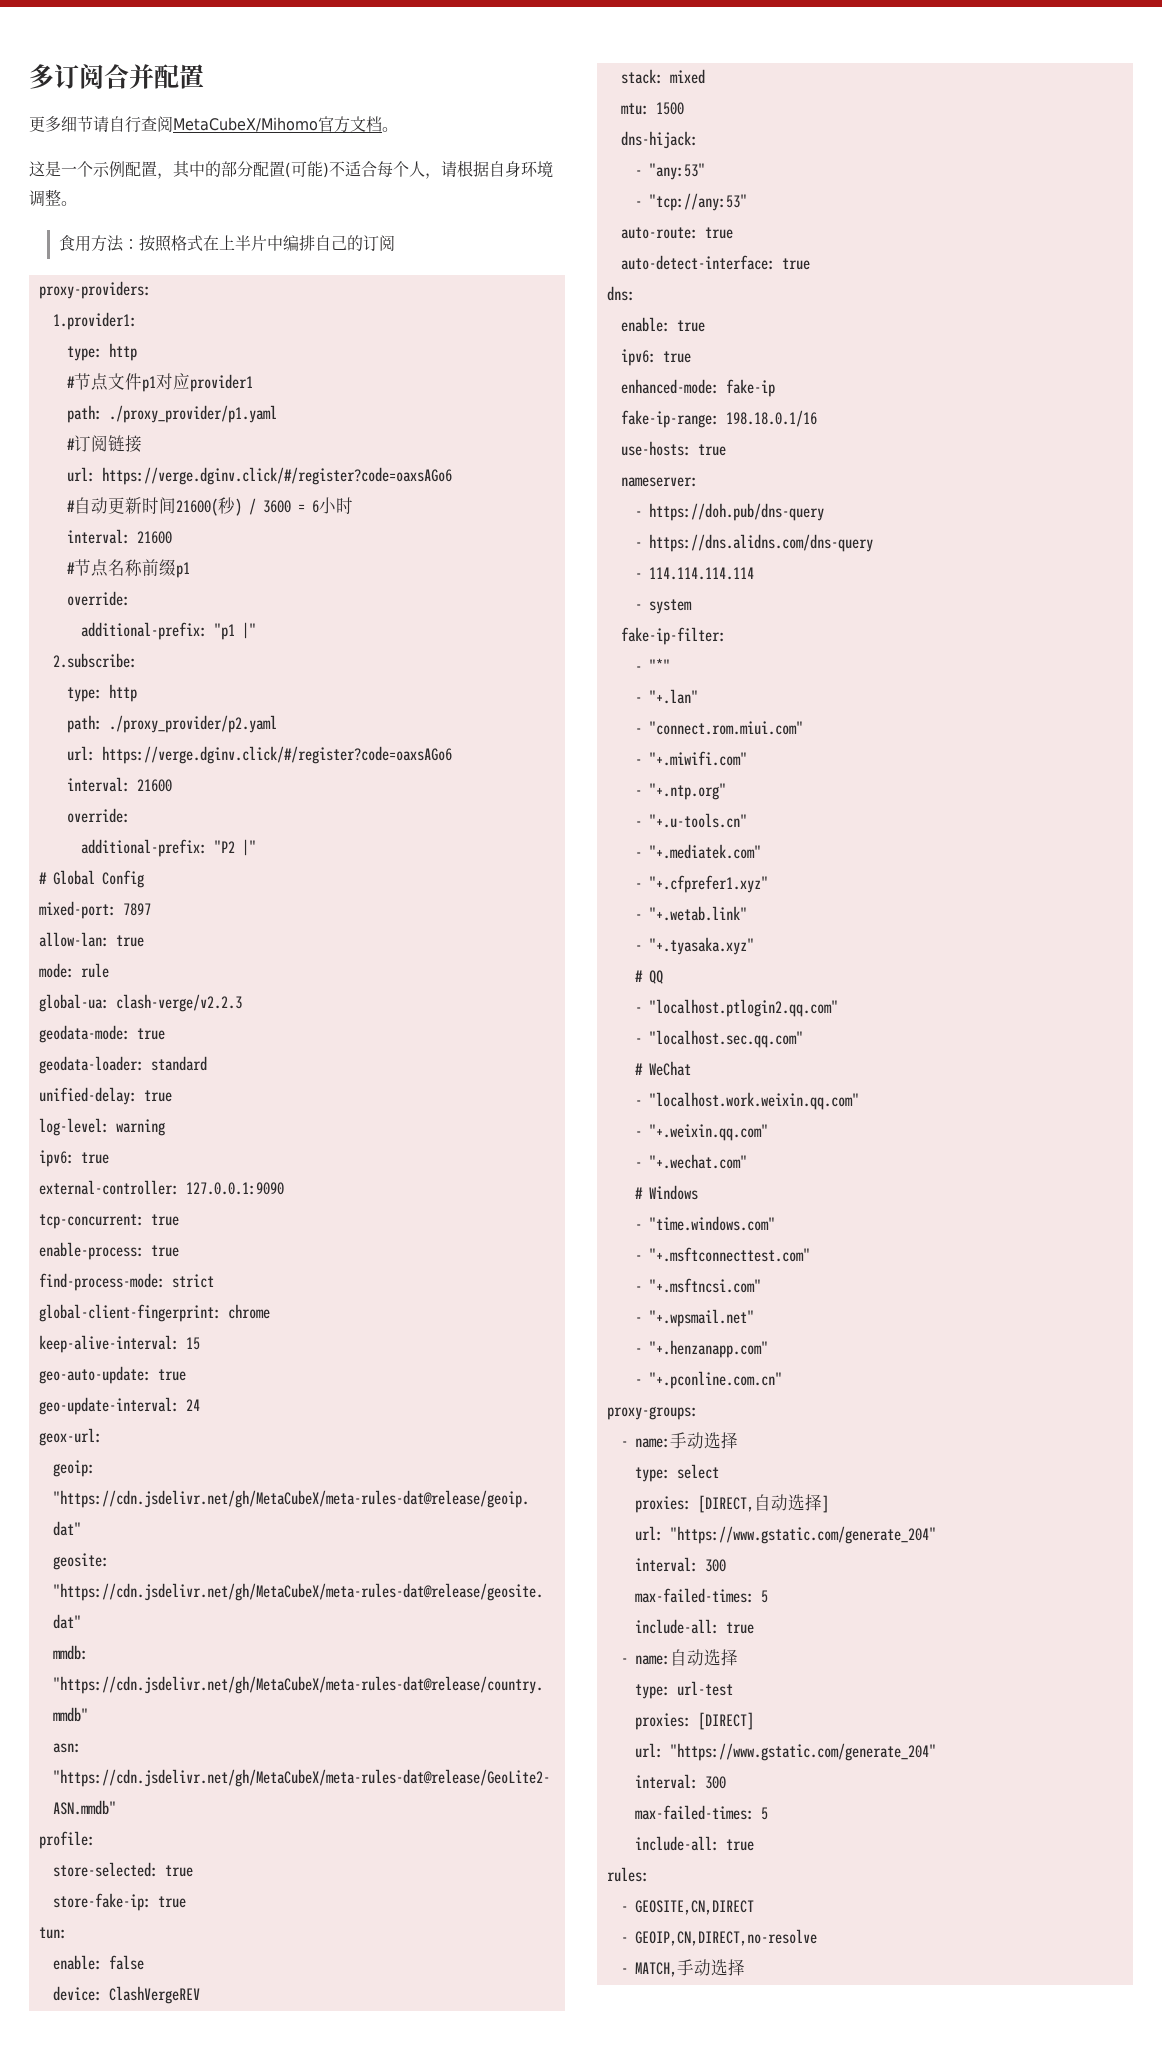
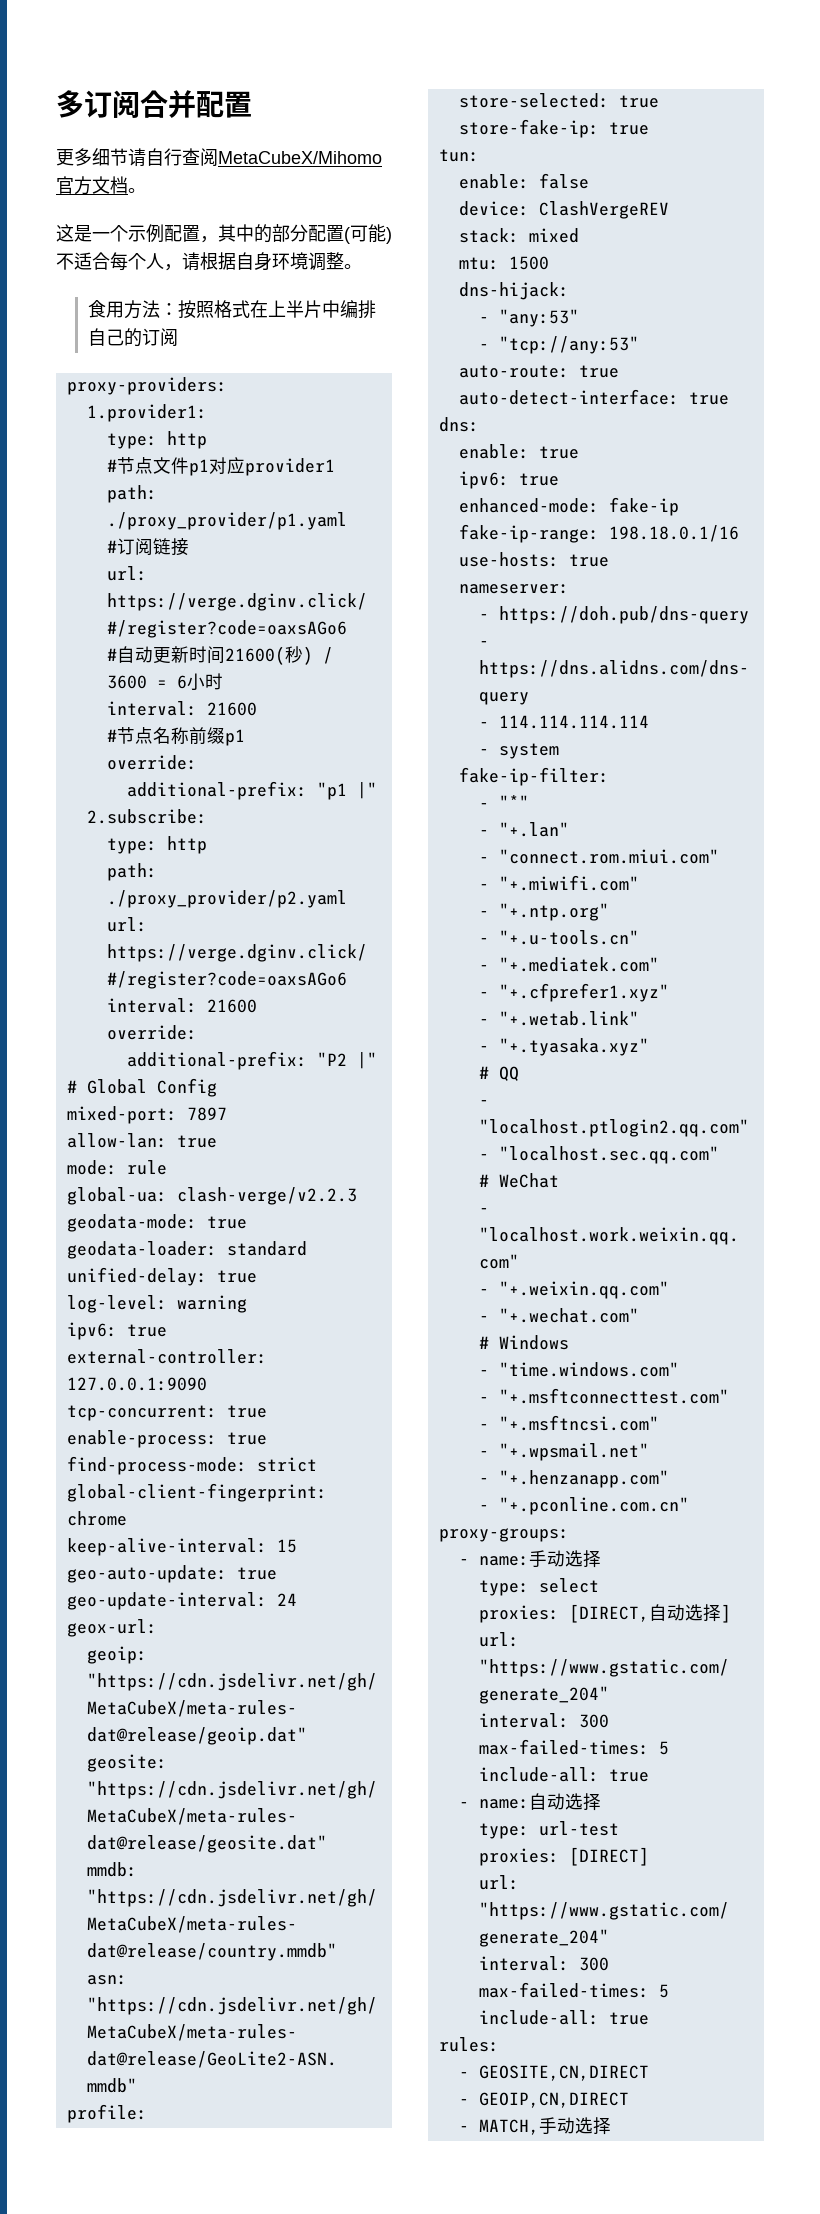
[634,1929,817,1946] GEOIP,CN,DIRECT,no-resolve -> [478,2092,629,2108] GEOIP,CN,DIRECT

